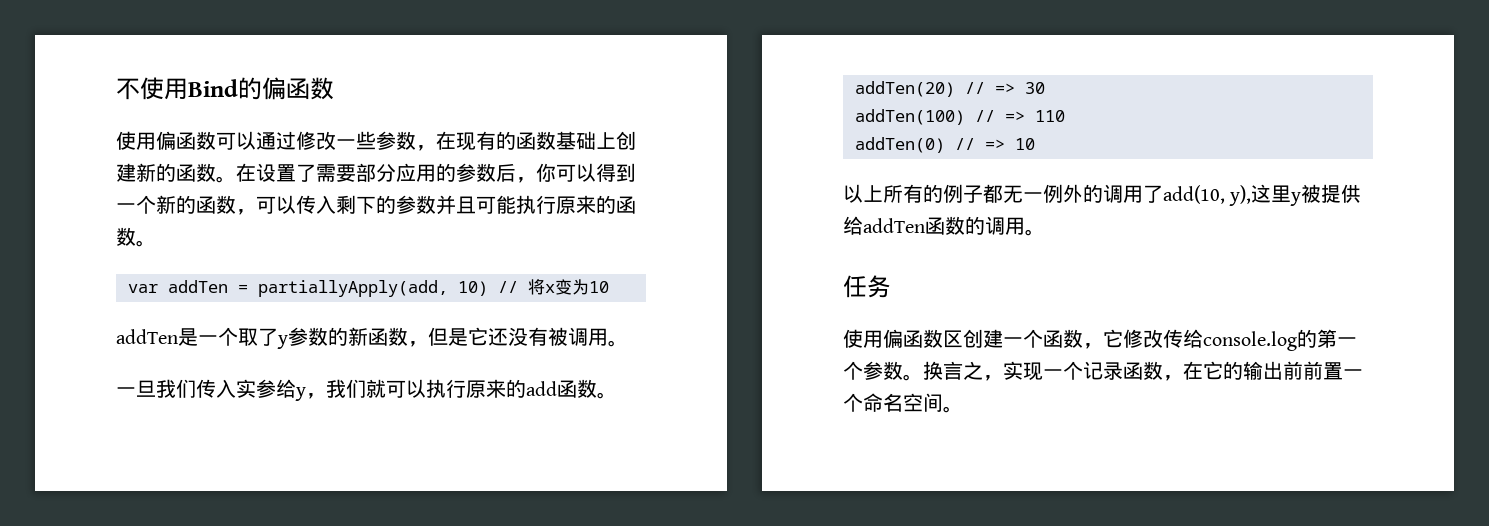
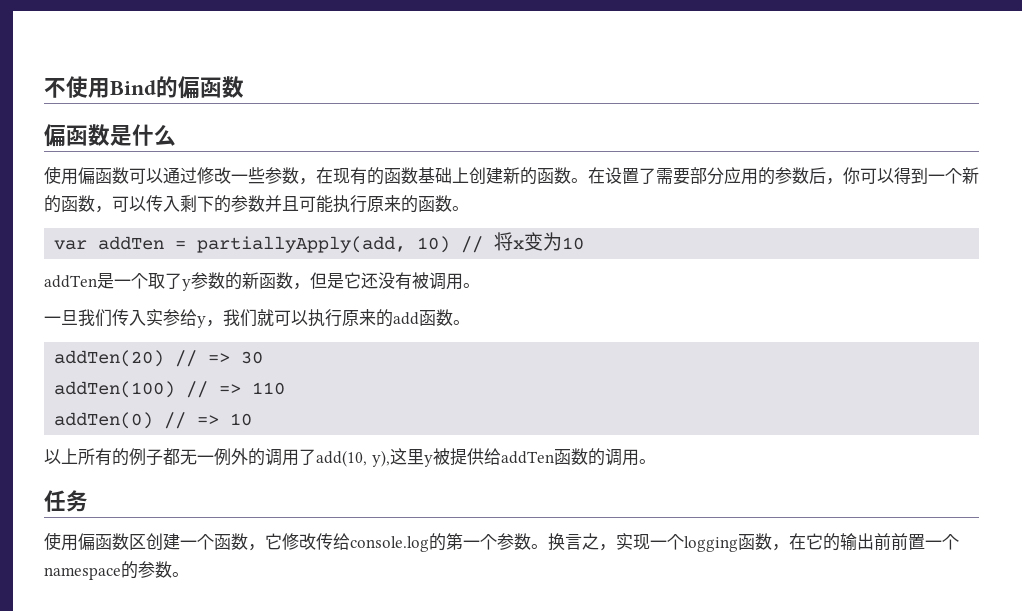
(334, 88) none -> [44,124,176,147] // 偏函数是什么
[1083,361,1123,380] 记录 -> [684,536,738,552] logging
[863,393,943,412] 命名空间 -> [44,561,172,580] namespace的参数

